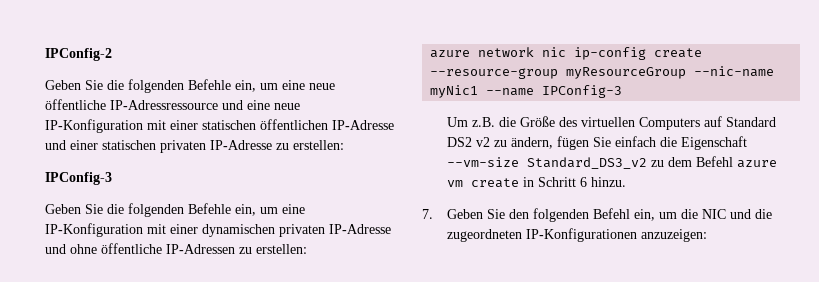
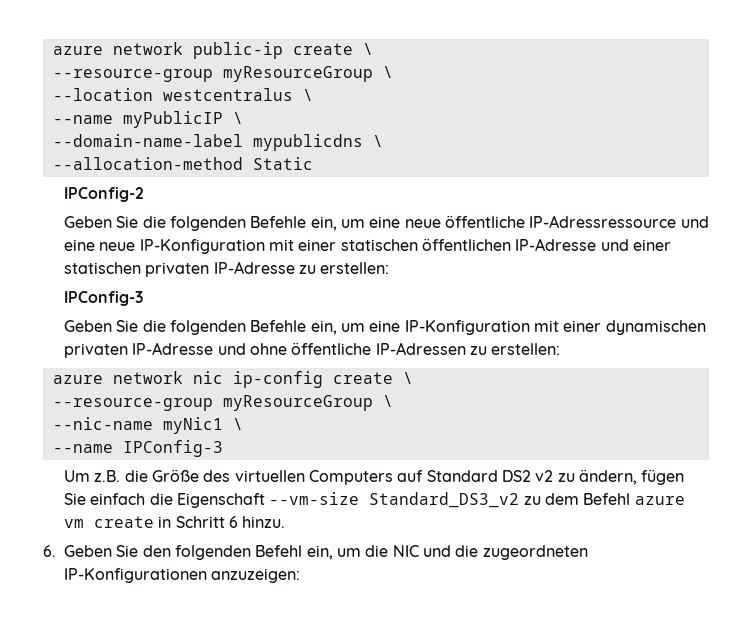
(44, 54) none -> [52,42,373,59] [52,66,393,82] [52,88,313,101] [52,111,243,128] [52,134,383,151] [52,157,313,170] azure network public-ip create \ // --resource-group myResourceGroup \ // --location westcentralus \ // --name myPublicIP \ // --domain-name-label mypublicdns \ // --allocation-method Static //
[430,67,687,79] --resource-group myResourceGroup -> [402,372,413,384] [52,395,393,411] \ // --resource-group myResourceGroup \ //
(479, 91) none -> [232,418,243,430] \ //
[422,209,433,219] 7. -> [43,545,56,557] 6.

